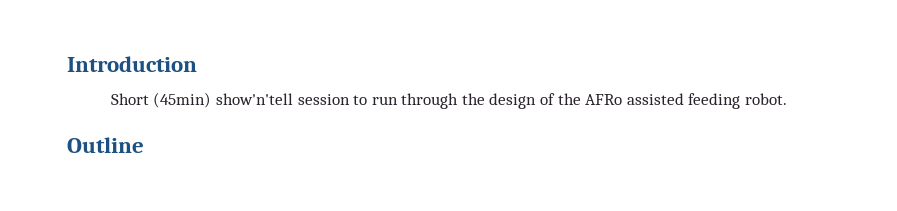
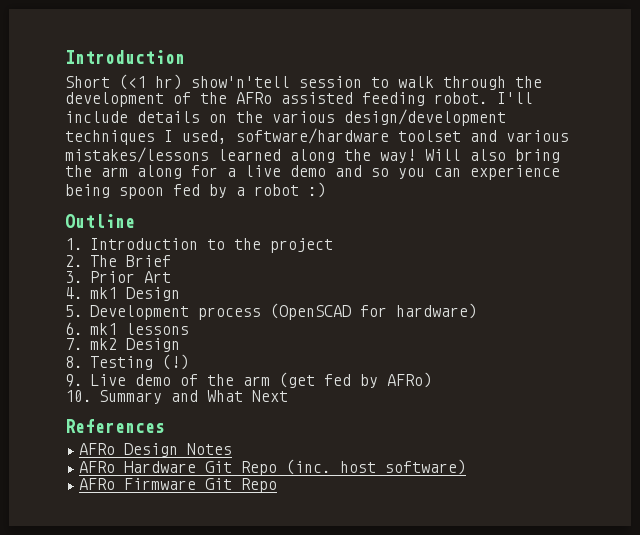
[153,92,212,108] (45min) -> [119,74,182,90] (<1 hr)
[371,96,398,105] run -> [398,76,434,88] walk
[489,93,537,109] design -> [65,92,164,107] development
[67,137,144,153] // Outline -> [497,92,533,104] [65,109,506,126] [65,128,569,145] [65,147,560,163] [65,165,560,180] [65,182,326,199] [65,214,135,228] [65,238,333,253] [65,255,171,267] [65,271,171,283] [65,287,180,301] [65,303,477,320] [65,322,189,335] [65,338,180,352] [65,354,189,370] [65,372,432,388] [65,390,288,404] [65,419,165,433] [79,443,233,457] [79,459,467,476] [79,478,278,493] I'll include details on the various design/development techniques I used, software/hardware toolset and various mistakes/lessons learned along the way! Will also bring the arm along for a live demo and so you can experience being spoon fed by a robot :) // Outline // 1. Introduction to the project // 2. The Brief // 3. Prior Art // 4. mk1 Design // 5. Development process (OpenSCAD for hardware) // 6. mk1 lessons // 7. mk2 Design // 8. Testing (!) // 9. Live demo of the arm (get fed by AFRo) // 10. Summary and What Next // References // AFRo Design Notes // AFRo Hardware Git Repo (inc. host software) // AFRo Firmware Git Repo

